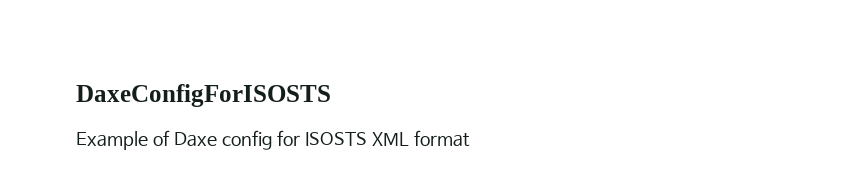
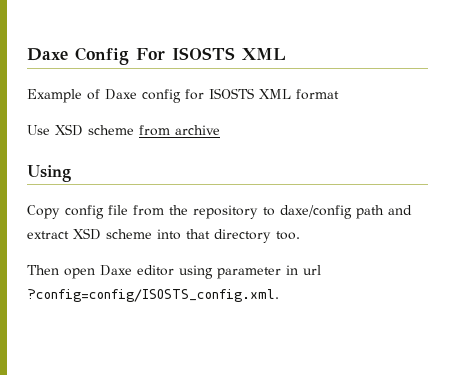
[76,84,331,107] DaxeConfigForISOSTS -> [27,47,286,65] Daxe Config For ISOSTS XML
(470, 138) none -> [27,124,220,136] [27,165,71,182] [27,205,412,219] [27,228,300,243] [27,265,321,279] [27,289,279,302] // Use XSD scheme from archive // Using // Copy config file from the repository to daxe/config path and extract XSD scheme into that directory too. // Then open Daxe editor using parameter in url ?config=config/ISOSTS_config.xml.

